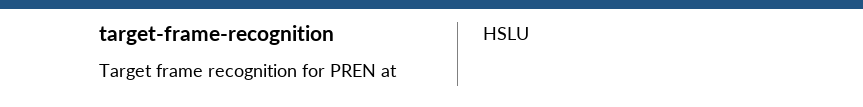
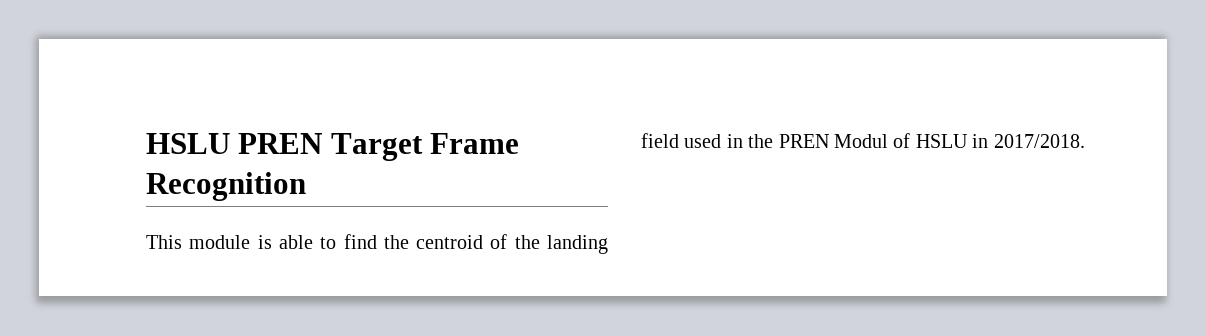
[99,25,334,45] [99,64,397,80] [483,27,529,40] target-frame-recognition // Target frame recognition for PREN at HSLU -> [146,133,520,161] [146,172,306,201] [146,234,609,254] [641,133,1085,148] HSLU PREN Target Frame Recognition // This module is able to find the centroid of the landing field used in the PREN Modul of HSLU in 2017/2018.

